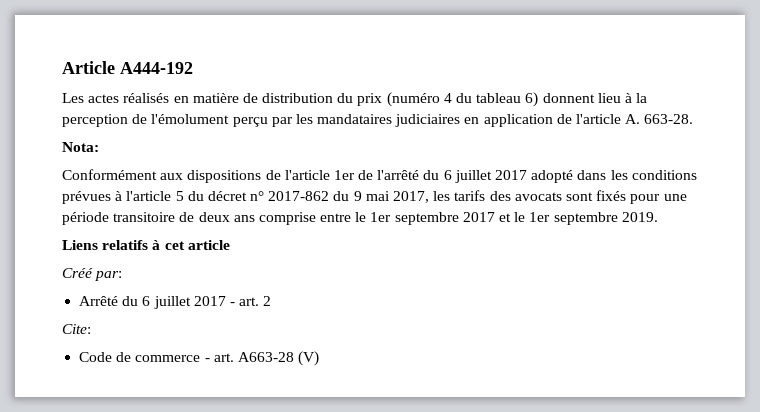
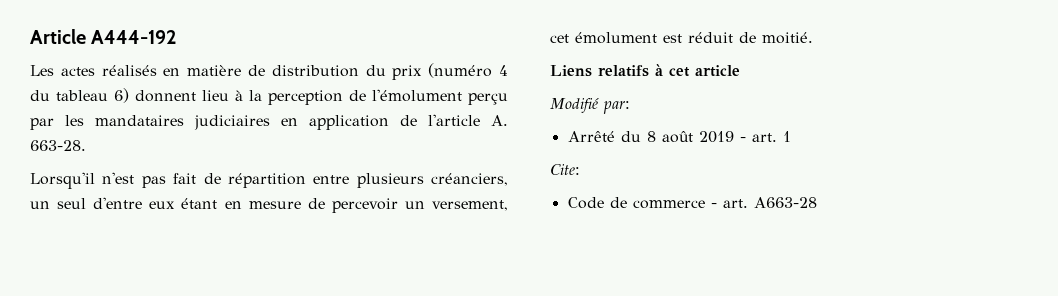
[62,142,99,152] [62,169,697,183] [62,190,687,204] [62,212,658,225] Nota: // Conformément aux dispositions de l'article 1er de l'arrêté du 6 juillet 2017 adopté dans les conditions prévues à l'article 5 du décret n° 2017-862 du 9 mai 2017, les tarifs des avocats sont fixés pour une période transitoire de deux ans comprise entre le 1er septembre 2017 et le 1er septembre 2019. -> [30,172,508,189] [30,197,509,213] [550,32,813,44] Lorsqu'il n'est pas fait de répartition entre plusieurs créanciers, un seul d'entre eux étant en mesure de percevoir un versement, cet émolument est réduit de moitié.
[62,268,93,278] Créé -> [550,98,599,113] Modifié
[142,296,272,309] 6 juillet 2017 - art. 2 -> [646,131,791,143] 8 août 2019 - art. 1
[298,351,320,366] (V) -> (817, 202) none

